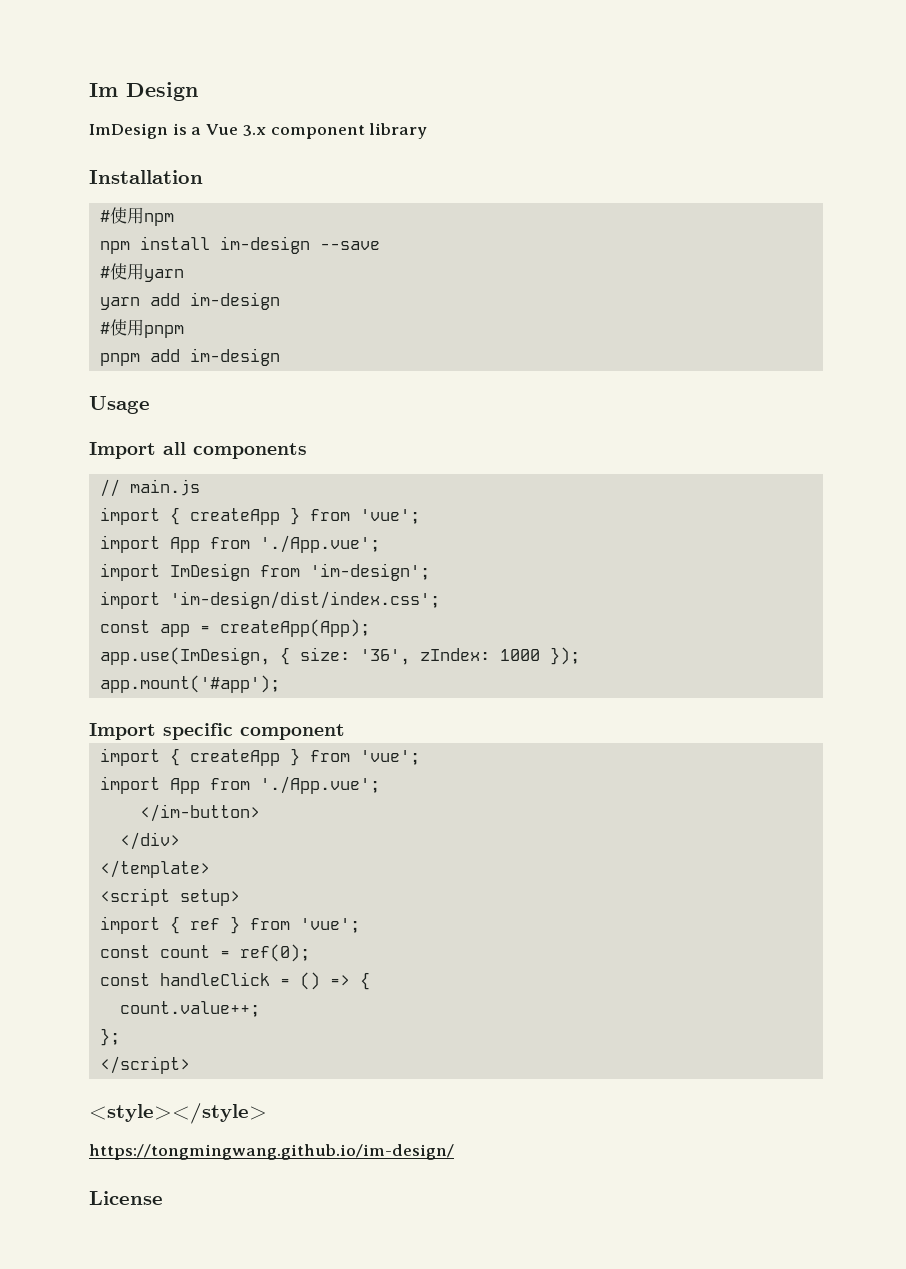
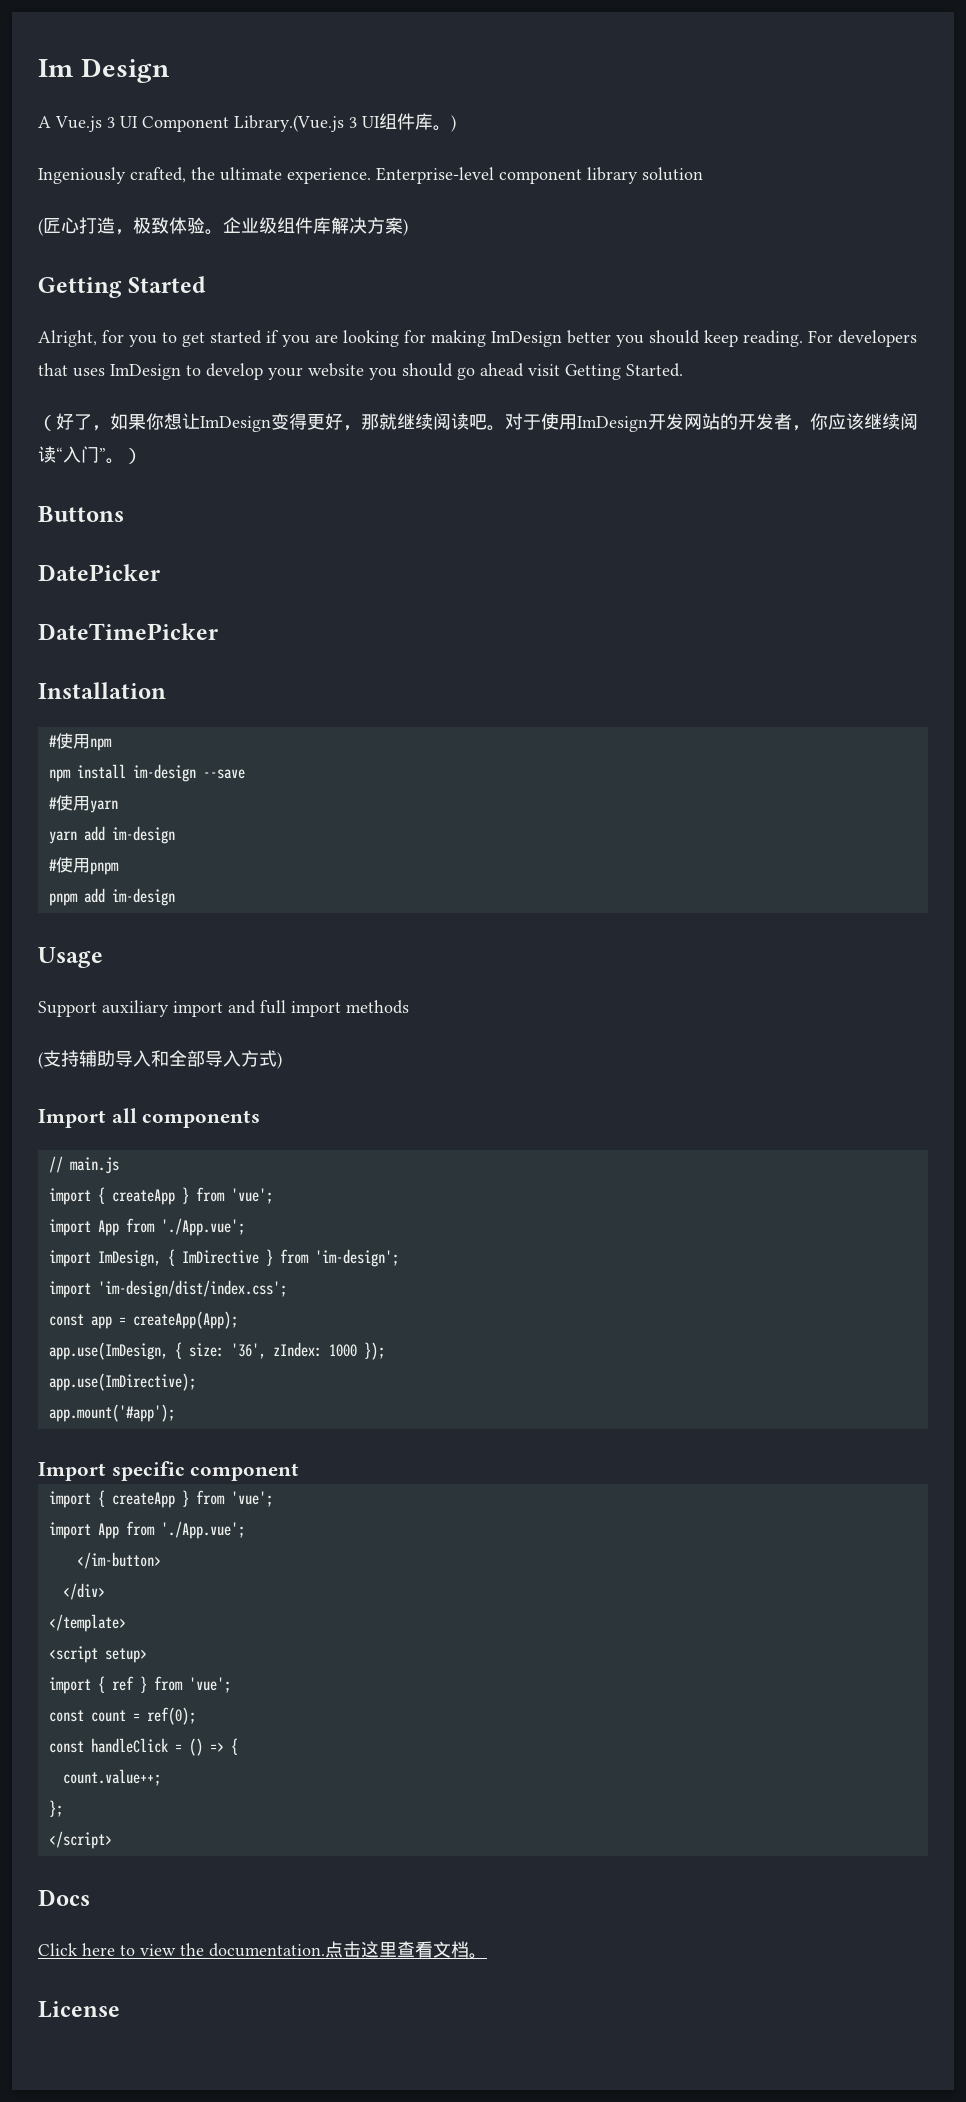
[89,123,428,139] ImDesign is a Vue 3.x component library -> [38,113,456,132] [38,167,703,184] [38,217,408,236] [38,276,207,298] [38,330,917,347] [38,363,683,380] [38,413,918,432] [38,446,142,464] [38,506,124,522] [38,564,160,581] [38,623,218,640] A Vue.js 3 UI Component Library.(Vue.js 3 UI组件库。) // Ingeniously crafted, the ultimate experience. Enterprise-level component library solution // (匠心打造，极致体验。企业级组件库解决方案) // Getting Started // Alright, for you to get started if you are looking for making ImDesign better you should keep reading. For developers that uses ImDesign to develop your website you should go ahead visit Getting Started. // （好了，如果你想让ImDesign变得更好，那就继续阅读吧。对于使用ImDesign开发网站的开发者，你应该继续阅读“入门”。） // Buttons // DatePicker // DateTimePicker
(150, 405) none -> [38,1000,409,1017] [38,1050,282,1069] // Support auxiliary import and full import methods // (支持辅助导入和全部导入方式)
[169,563,250,581] ImDesign -> [97,1249,273,1267] ImDesign, { ImDirective }
(580, 656) none -> [48,1373,196,1391] // app.use(ImDirective);
[89,1103,267,1124] [89,1144,454,1160] <style></style> // https://tongmingwang.github.io/im-design/ -> [38,1889,90,1906] [38,1941,487,1959] Docs // Click here to view the documentation.点击这里查看文档。

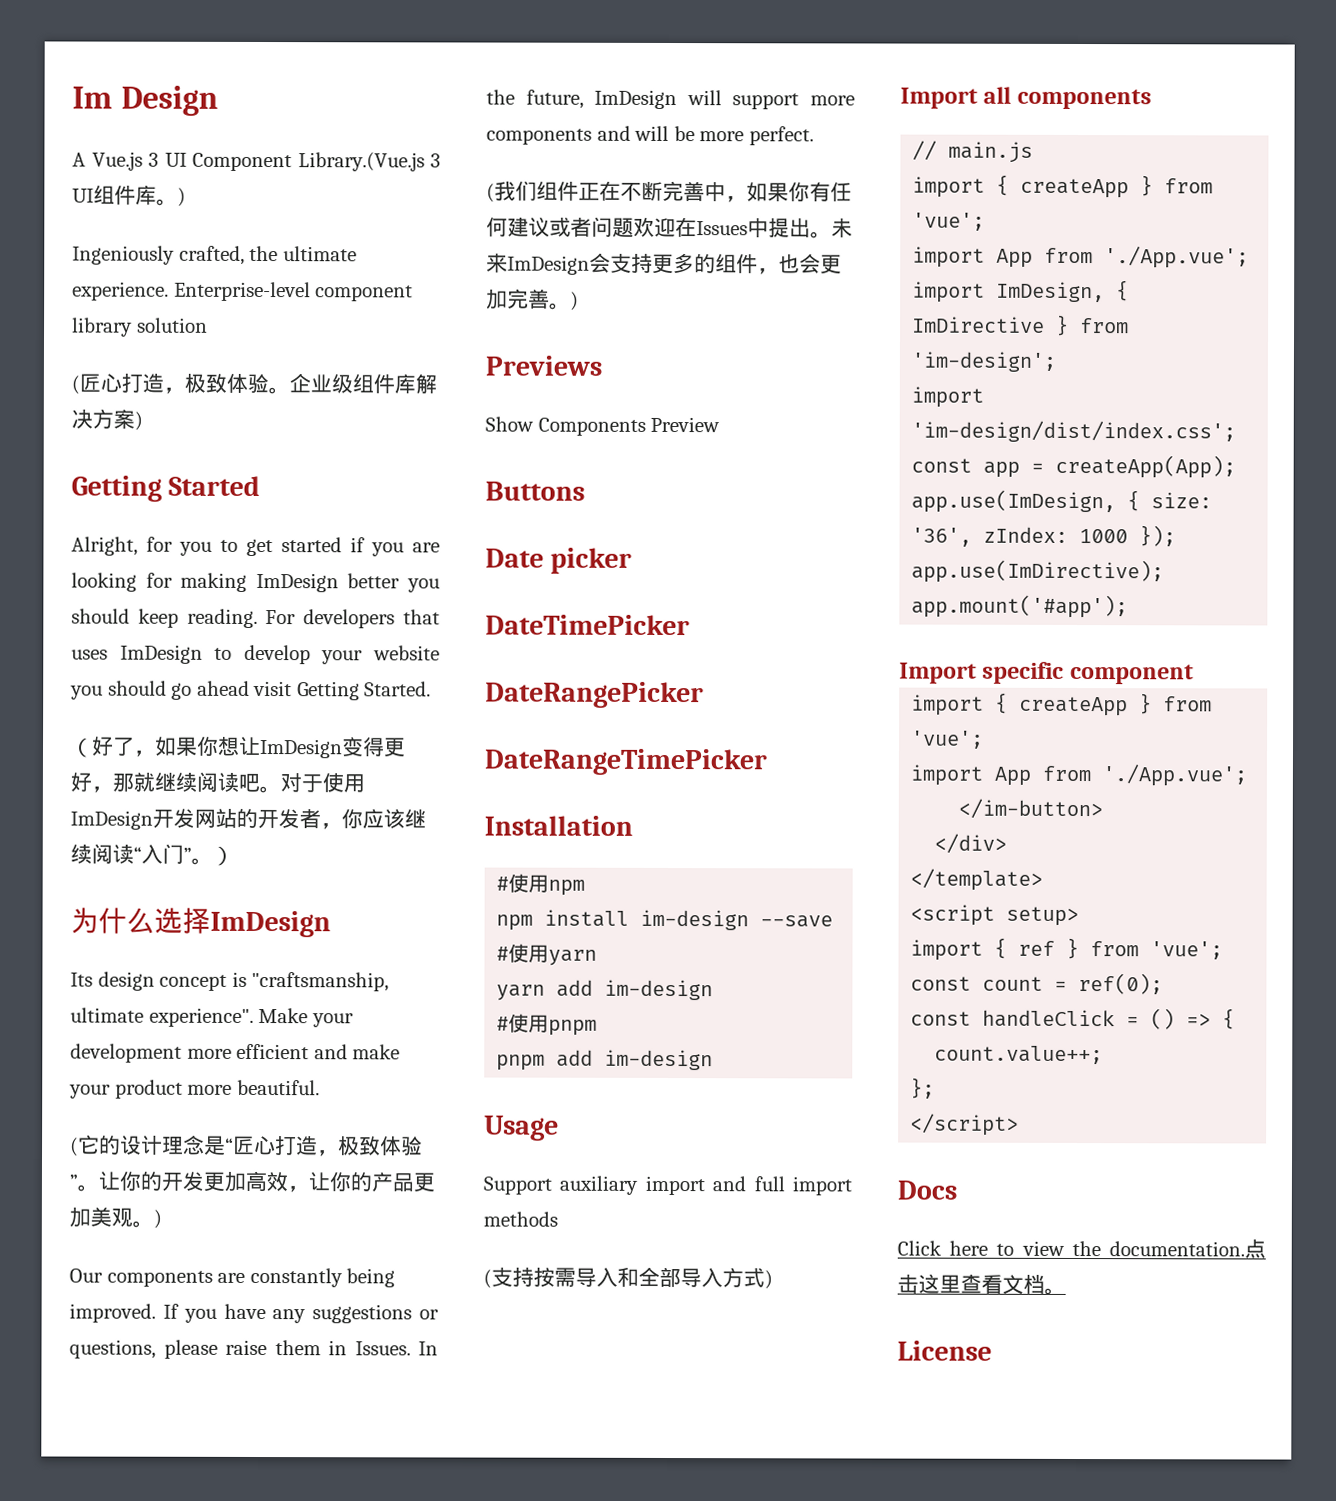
(142, 456) none -> [70,907,331,938] [70,971,390,992] [70,1007,354,1028] [70,1043,401,1063] [69,1079,320,1099] [70,1134,423,1157] [69,1170,435,1193] [69,1206,162,1229] [69,1267,396,1288] [69,1303,440,1324] [69,1339,438,1359] [486,89,855,110] [486,125,814,146] [486,180,852,203] [486,216,853,239] [486,252,842,275] [486,288,579,311] [485,355,602,376] [485,416,721,436] // 为什么选择ImDesign // Its design concept is "craftsmanship, ultimate experience". Make your development more efficient and make your product more beautiful. // (它的设计理念是“匠心打造，极致体验”。让你的开发更加高效，让你的产品更加美观。) // Our components are constantly being improved. If you have any suggestions or questions, please raise them in Issues. In the future, ImDesign will support more components and will be more perfect. // (我们组件正在不断完善中，如果你有任何建议或者问题欢迎在Issues中提出。未来ImDesign会支持更多的组件，也会更加完善。) // Previews // Show Components Preview
[38,564,160,581] DatePicker -> [485,547,633,574] Date picker
(218, 631) none -> [485,681,704,709] [484,748,768,776] // DateRangePicker // DateRangeTimePicker
[79,1050,115,1067] 辅助 -> [533,1267,576,1287] 按需

